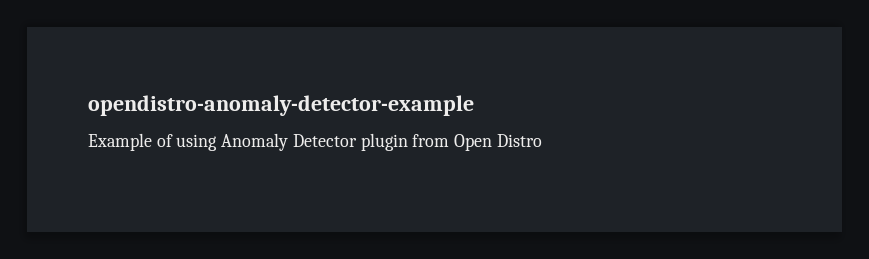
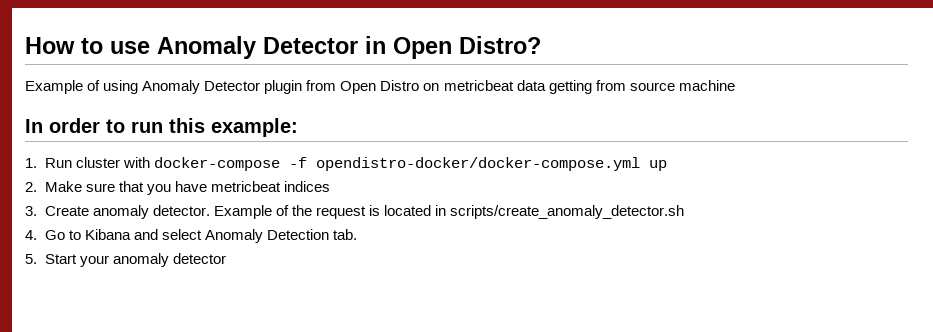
[88,95,474,116] opendistro-anomaly-detector-example -> [25,36,541,59] How to use Anomaly Detector in Open Distro?
(542, 140) none -> [423,80,735,94] [25,118,298,137] [25,157,667,171] [25,181,330,195] [25,205,685,219] [25,229,357,243] [25,253,226,267] on metricbeat data getting from source machine // In order to run this example: // 1. Run cluster with docker-compose -f opendistro-docker/docker-compose.yml up // 2. Make sure that you have metricbeat indices // 3. Create anomaly detector. Example of the request is located in scripts/create_anomaly_detector.sh // 4. Go to Kibana and select Anomaly Detection tab. // 5. Start your anomaly detector

